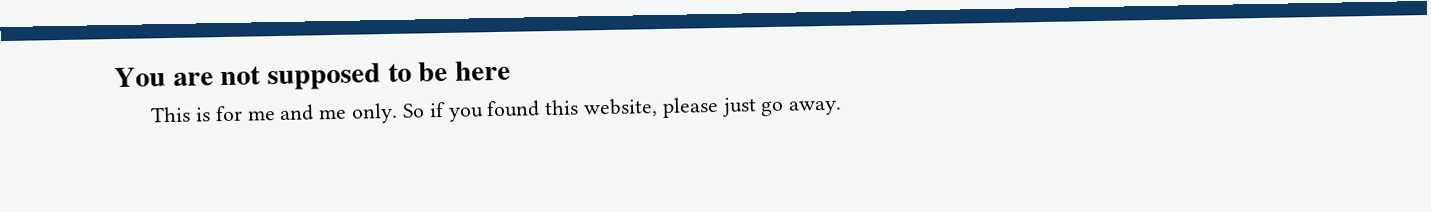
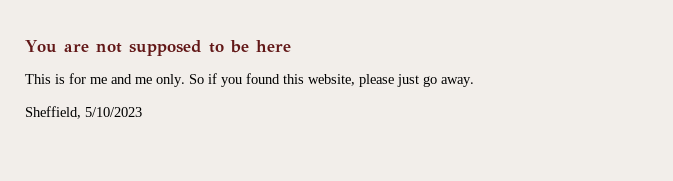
(843, 108) none -> [25,106,142,119] // Sheffield, 5/10/2023

